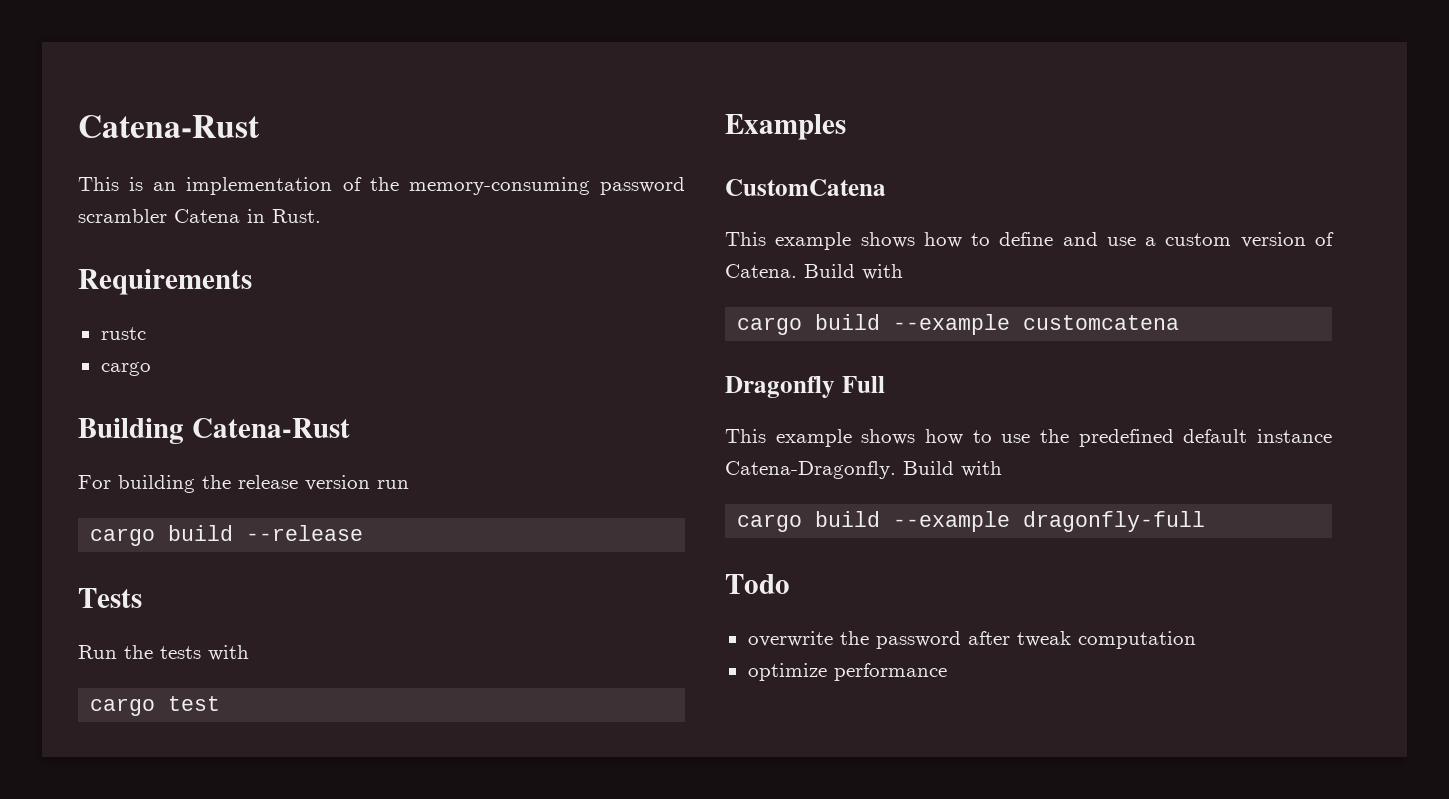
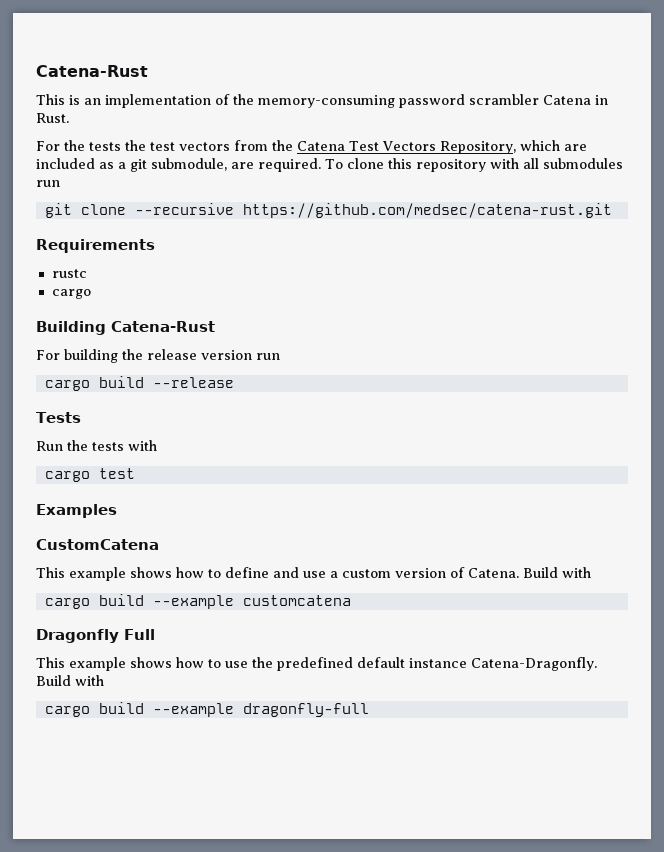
(321, 216) none -> [36,140,587,154] [36,158,623,172] [36,180,60,187] [44,203,612,218] // For the tests the test vectors from the Catena Test Vectors Repository, which are included as a git submodule, are required. To clone this repository with all submodules run // git clone --recursive https://github.com/medsec/catena-rust.git
[725,574,790,594] [747,631,1196,649] [747,663,947,681] // Todo // overwrite the password after tweak computation // optimize performance -> (369, 710) none

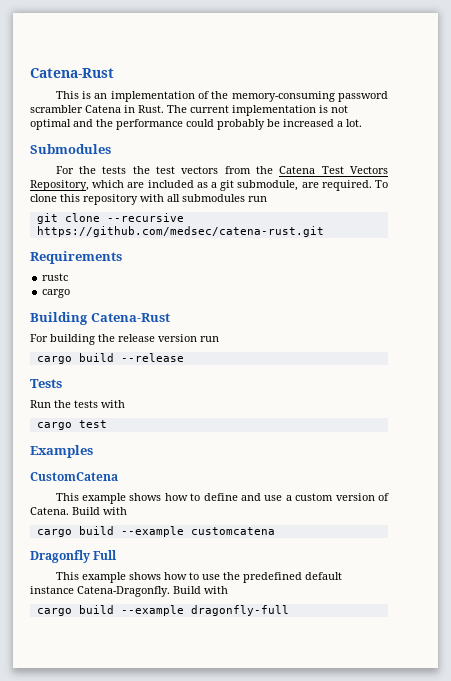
(69, 118) none -> [167,105,348,116] [30,119,362,130] [30,144,111,154] The current implementation is not optimal and the performance could probably be increased a lot. // Submodules

